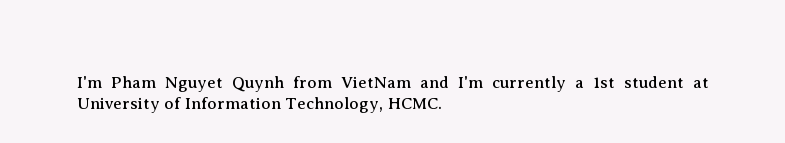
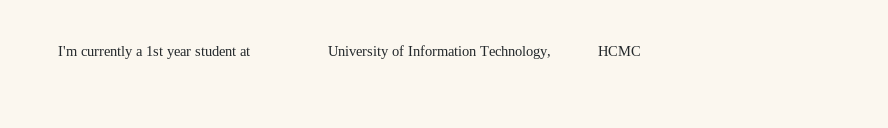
[77,76,483,92] I'm Pham Nguyet Quynh from VietNam and I'm -> [58,46,78,56] I'm
(615, 82) none -> [167,49,191,59] year
[387,98,442,109] HCMC. -> [598,46,641,56] HCMC

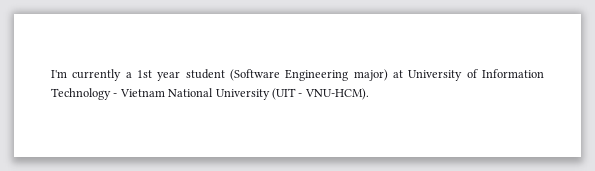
(236, 51) none -> [230,69,388,81] (Software Engineering major)
[480,46,641,59] Technology, HCMC -> [51,88,369,100] Technology - Vietnam National University (UIT - VNU-HCM).

